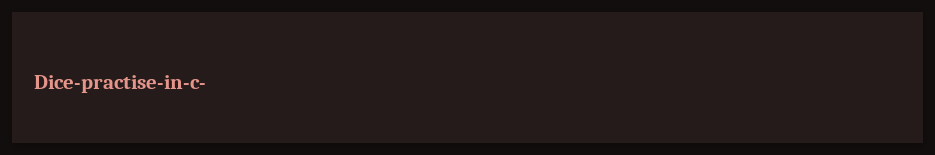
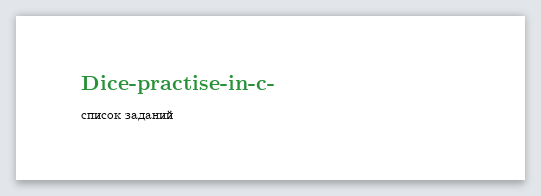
(206, 84) none -> [81,110,173,121] // список заданий

